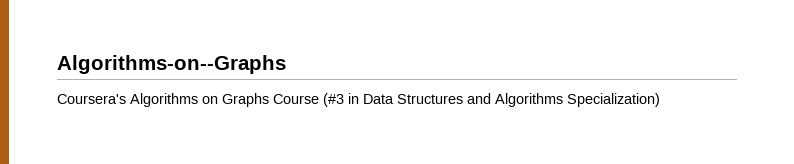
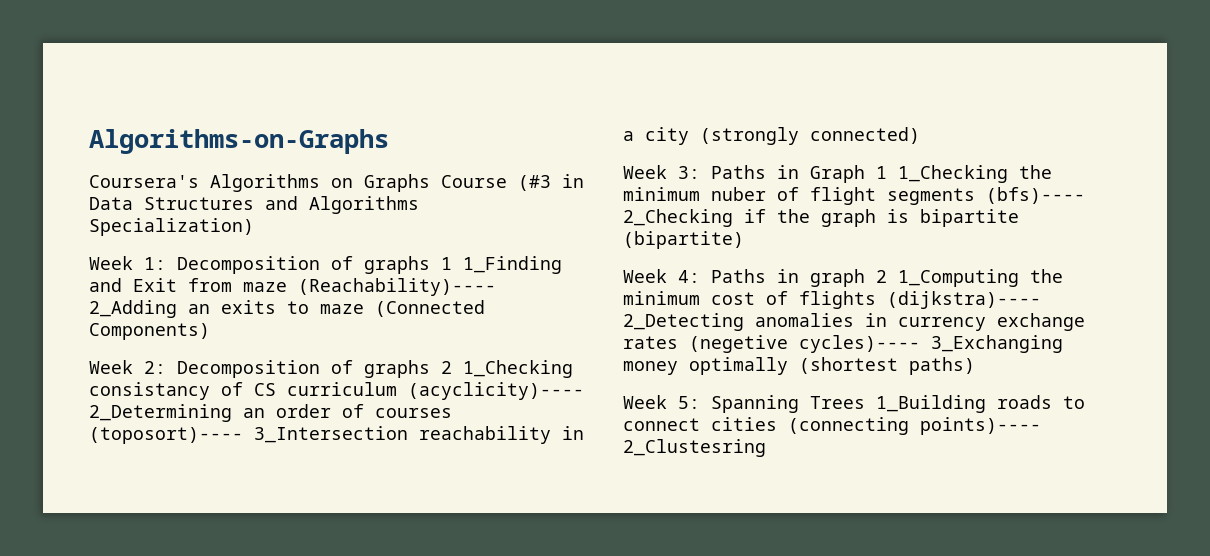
[57,55,286,74] Algorithms-on--Graphs -> [89,129,389,154] Algorithms-on-Graphs
(660, 100) none -> [89,256,562,274] [89,278,496,296] [89,300,485,318] [89,323,210,340] [89,360,573,378] [89,382,584,400] [89,404,452,422] [89,426,584,444] [623,127,920,145] [623,165,1052,183] [623,187,1085,205] [623,209,1019,227] [623,231,744,249] [623,269,1063,287] [623,291,1041,309] [623,313,1085,331] [623,335,1063,353] [623,357,975,375] [623,395,1085,413] [623,417,1041,435] [623,439,766,457] // Week 1: Decomposition of graphs 1 1_Finding and Exit from maze (Reachability)---- 2_Adding an exits to maze (Connected Components) // Week 2: Decomposition of graphs 2 1_Checking consistancy of CS curriculum (acyclicity)---- 2_Determining an order of courses (toposort)---- 3_Intersection reachability in a city (strongly connected) // Week 3: Paths in Graph 1 1_Checking the minimum nuber of flight segments (bfs)---- 2_Checking if the graph is bipartite (bipartite) // Week 4: Paths in graph 2 1_Computing the minimum cost of flights (dijkstra)---- 2_Detecting anomalies in currency exchange rates (negetive cycles)---- 3_Exchanging money optimally (shortest paths) // Week 5: Spanning Trees 1_Building roads to connect cities (connecting points)---- 2_Clustesring

